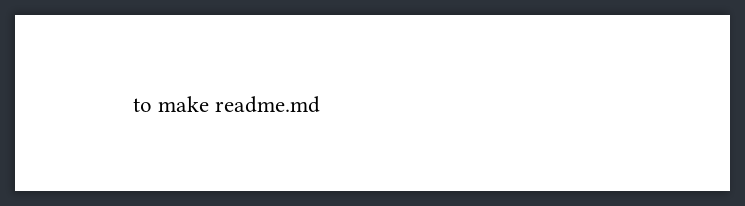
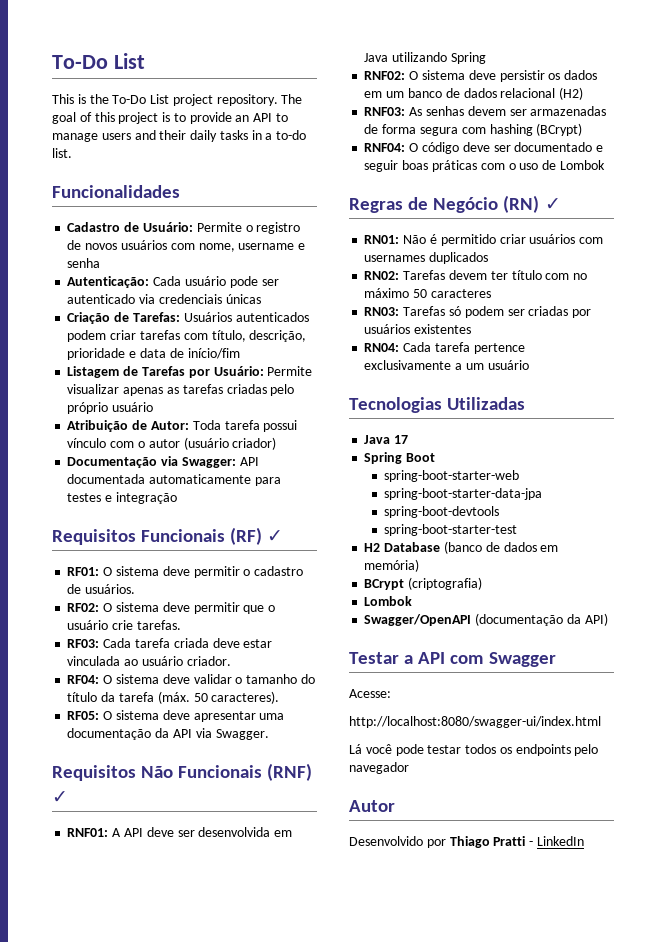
[133,96,321,113] to make readme.md -> [52,53,145,69] [52,94,303,106] [52,112,289,124] [52,130,307,142] [52,148,72,158] [52,185,180,198] [67,222,301,234] [67,240,306,252] [67,258,101,268] [67,276,279,288] [67,294,261,304] [67,312,309,324] [67,330,307,342] [67,348,240,360] [67,366,313,378] [67,384,295,396] [67,402,154,414] [67,420,298,432] [67,437,277,450] [67,456,259,468] [67,474,281,486] [67,492,177,504] [52,527,284,545] [67,566,304,578] [67,584,136,594] [67,602,276,614] [67,620,181,630] [67,638,273,648] [67,656,231,666] [67,674,315,684] [67,691,280,704] [67,710,285,722] [67,728,269,740] [52,763,313,781] [52,791,68,803] [67,827,293,837] [364,52,486,64] [364,70,598,82] [364,87,584,100] [364,106,607,116] [364,123,583,136] [364,142,604,154] [364,160,605,172] [349,195,561,213] [364,234,604,246] [364,252,489,264] [364,270,588,280] [364,288,491,298] [364,306,592,318] [364,324,472,334] [364,342,525,354] [364,360,529,370] [349,397,526,413] [364,435,409,444] [364,452,436,464] [384,470,520,482] [384,488,543,500] [384,506,500,518] [384,524,518,536] [364,541,559,554] [364,559,420,572] [364,577,483,590] [364,596,413,606] [364,613,608,626] [349,652,556,667] [349,689,391,698] [349,716,601,728] [349,744,599,756] [349,762,409,774] [349,800,395,812] [349,836,584,848] To-Do List // This is the To-Do List project repository. The goal of this project is to provide an API to manage users and their daily tasks in a to-do list. // Funcionalidades // Cadastro de Usuário: Permite o registro de novos usuários com nome, username e senha // Autenticação: Cada usuário pode ser autenticado via credenciais únicas // Criação de Tarefas: Usuários autenticados podem criar tarefas com título, descrição, prioridade e data de início/fim // Listagem de Tarefas por Usuário: Permite visualizar apenas as tarefas criadas pelo próprio usuário // Atribuição de Autor: Toda tarefa possui vínculo com o autor (usuário criador) // Documentação via Swagger: API documentada automaticamente para testes e integração // Requisitos Funcionais (RF) ✓ // RF01: O sistema deve permitir o cadastro de usuários. // RF02: O sistema deve permitir que o usuário crie tarefas. // RF03: Cada tarefa criada deve estar vinculada ao usuário criador. // RF04: O sistema deve validar o tamanho do título da tarefa (máx. 50 caracteres). // RF05: O sistema deve apresentar uma documentação da API via Swagger. // Requisitos Não Funcionais (RNF) ✓ // RNF01: A API deve ser desenvolvida em Java utilizando Spring // RNF02: O sistema deve persistir os dados em um banco de dados relacional (H2) // RNF03: As senhas devem ser armazenadas de forma segura com hashing (BCrypt) // RNF04: O código deve ser documentado e seguir boas práticas com o uso de Lombok // Regras de Negócio (RN) ✓ // RN01: Não é permitido criar usuários com usernames duplicados // RN02: Tarefas devem ter título com no máximo 50 caracteres // RN03: Tarefas só podem ser criadas por usuários existentes // RN04: Cada tarefa pertence exclusivamente a um usuário // Tecnologias Utilizadas // Java 17 // Spring Boot // spring-boot-starter-web // spring-boot-starter-data-jpa // spring-boot-devtools // spring-boot-starter-test // H2 Database (banco de dados em memória) // BCrypt (criptografia) // Lombok // Swagger/OpenAPI (documentação da API) // Testar a API com Swagger // Acesse: // http://localhost:8080/swagger-ui/index.html // Lá você pode testar todos os endpoints pelo navegador // Autor // Desenvolvido por Thiago Pratti - LinkedIn

